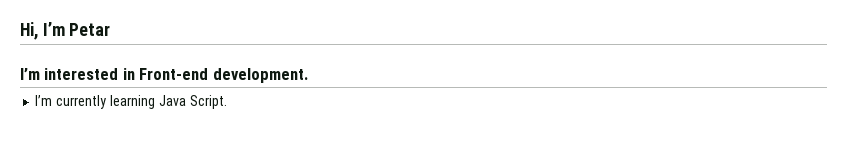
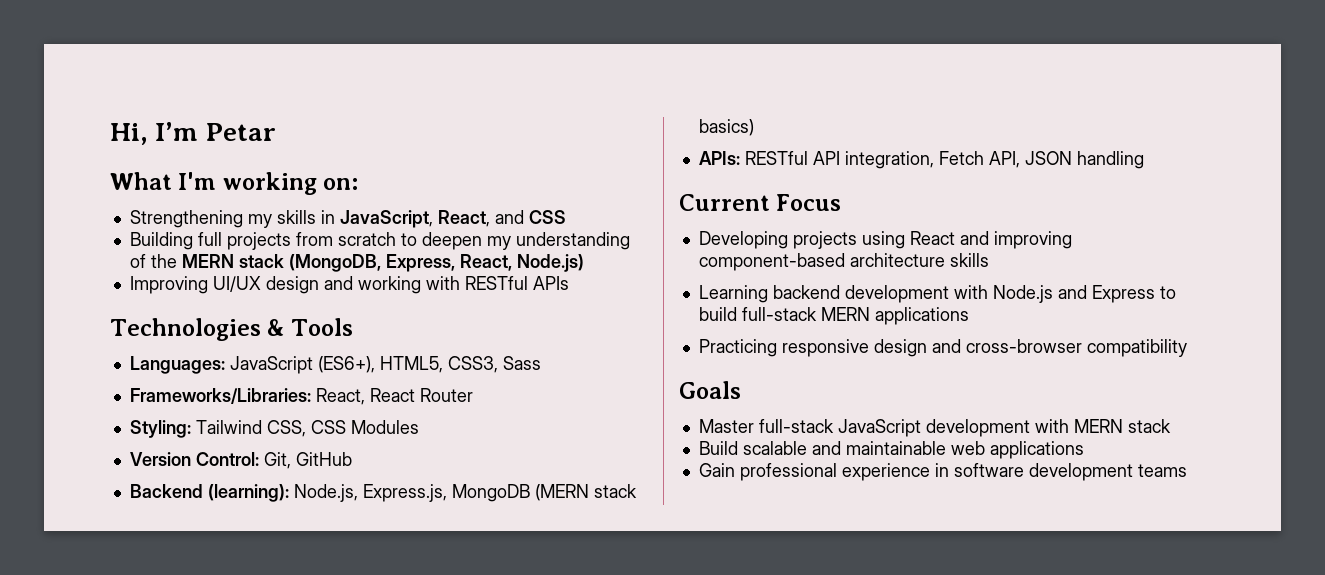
[20,68,308,83] [35,95,227,109] I’m interested in Front-end development. // I’m currently learning Java Script. -> [110,172,359,195] [129,210,566,228] [129,232,630,250] [129,254,584,272] [129,276,569,294] [110,318,353,341] [129,356,541,374] [129,388,473,405] [129,420,419,438] [129,452,352,469] [129,484,637,502] [698,119,754,136] [698,151,1144,169] [679,194,842,211] [698,231,1072,249] [698,253,989,271] [698,285,1176,303] [698,307,969,325] [698,339,1187,357] [679,381,741,399] [698,419,1171,437] [698,441,1084,459] [698,463,1187,481] What I'm working on: // Strengthening my skills in JavaScript, React, and CSS // Building full projects from scratch to deepen my understanding of the MERN stack (MongoDB, Express, React, Node.js) // Improving UI/UX design and working with RESTful APIs // Technologies & Tools // Languages: JavaScript (ES6+), HTML5, CSS3, Sass // Frameworks/Libraries: React, React Router // Styling: Tailwind CSS, CSS Modules // Version Control: Git, GitHub // Backend (learning): Node.js, Express.js, MongoDB (MERN stack basics) // APIs: RESTful API integration, Fetch API, JSON handling // Current Focus // Developing projects using React and improving component-based architecture skills // Learning backend development with Node.js and Express to build full-stack MERN applications // Practicing responsive design and cross-browser compatibility // Goals // Master full-stack JavaScript development with MERN stack // Build scalable and maintainable web applications // Gain professional experience in software development teams

